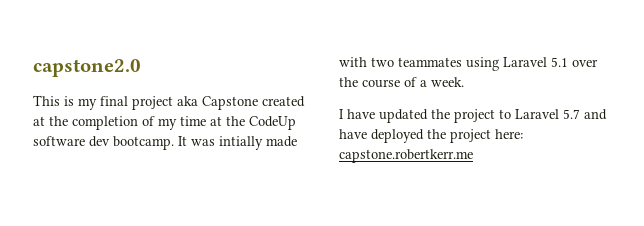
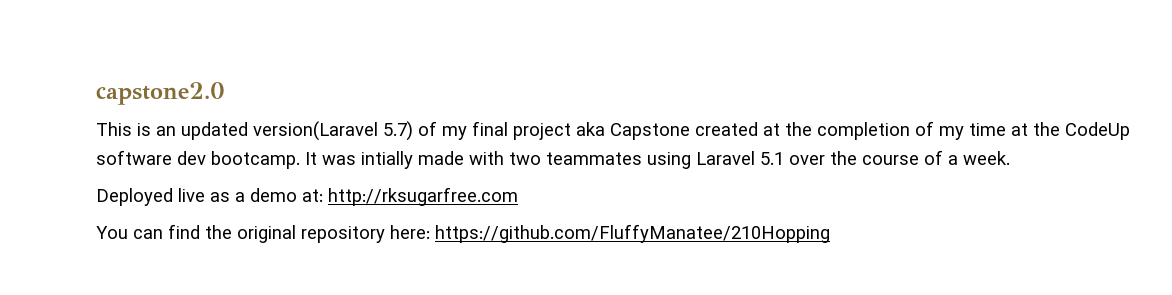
(74, 101) none -> [156,121,437,141] an updated version(Laravel 5.7) of
[339,109,607,123] [339,129,523,143] [339,149,473,163] I have updated the project to Laravel 5.7 and have deployed the project here: capstone.robertkerr.me -> [96,187,518,206] [96,224,830,243] Deployed live as a demo at: http://rksugarfree.com // You can find the original repository here: https://github.com/FluffyManatee/210Hopping

